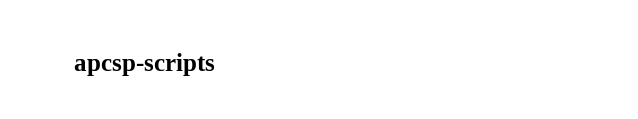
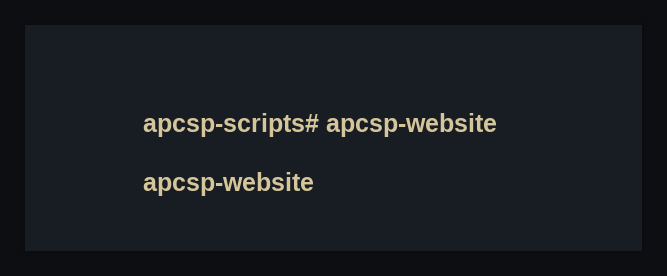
[74,53,215,76] apcsp-scripts -> [143,113,497,137] [143,172,314,196] apcsp-scripts# apcsp-website // apcsp-website

